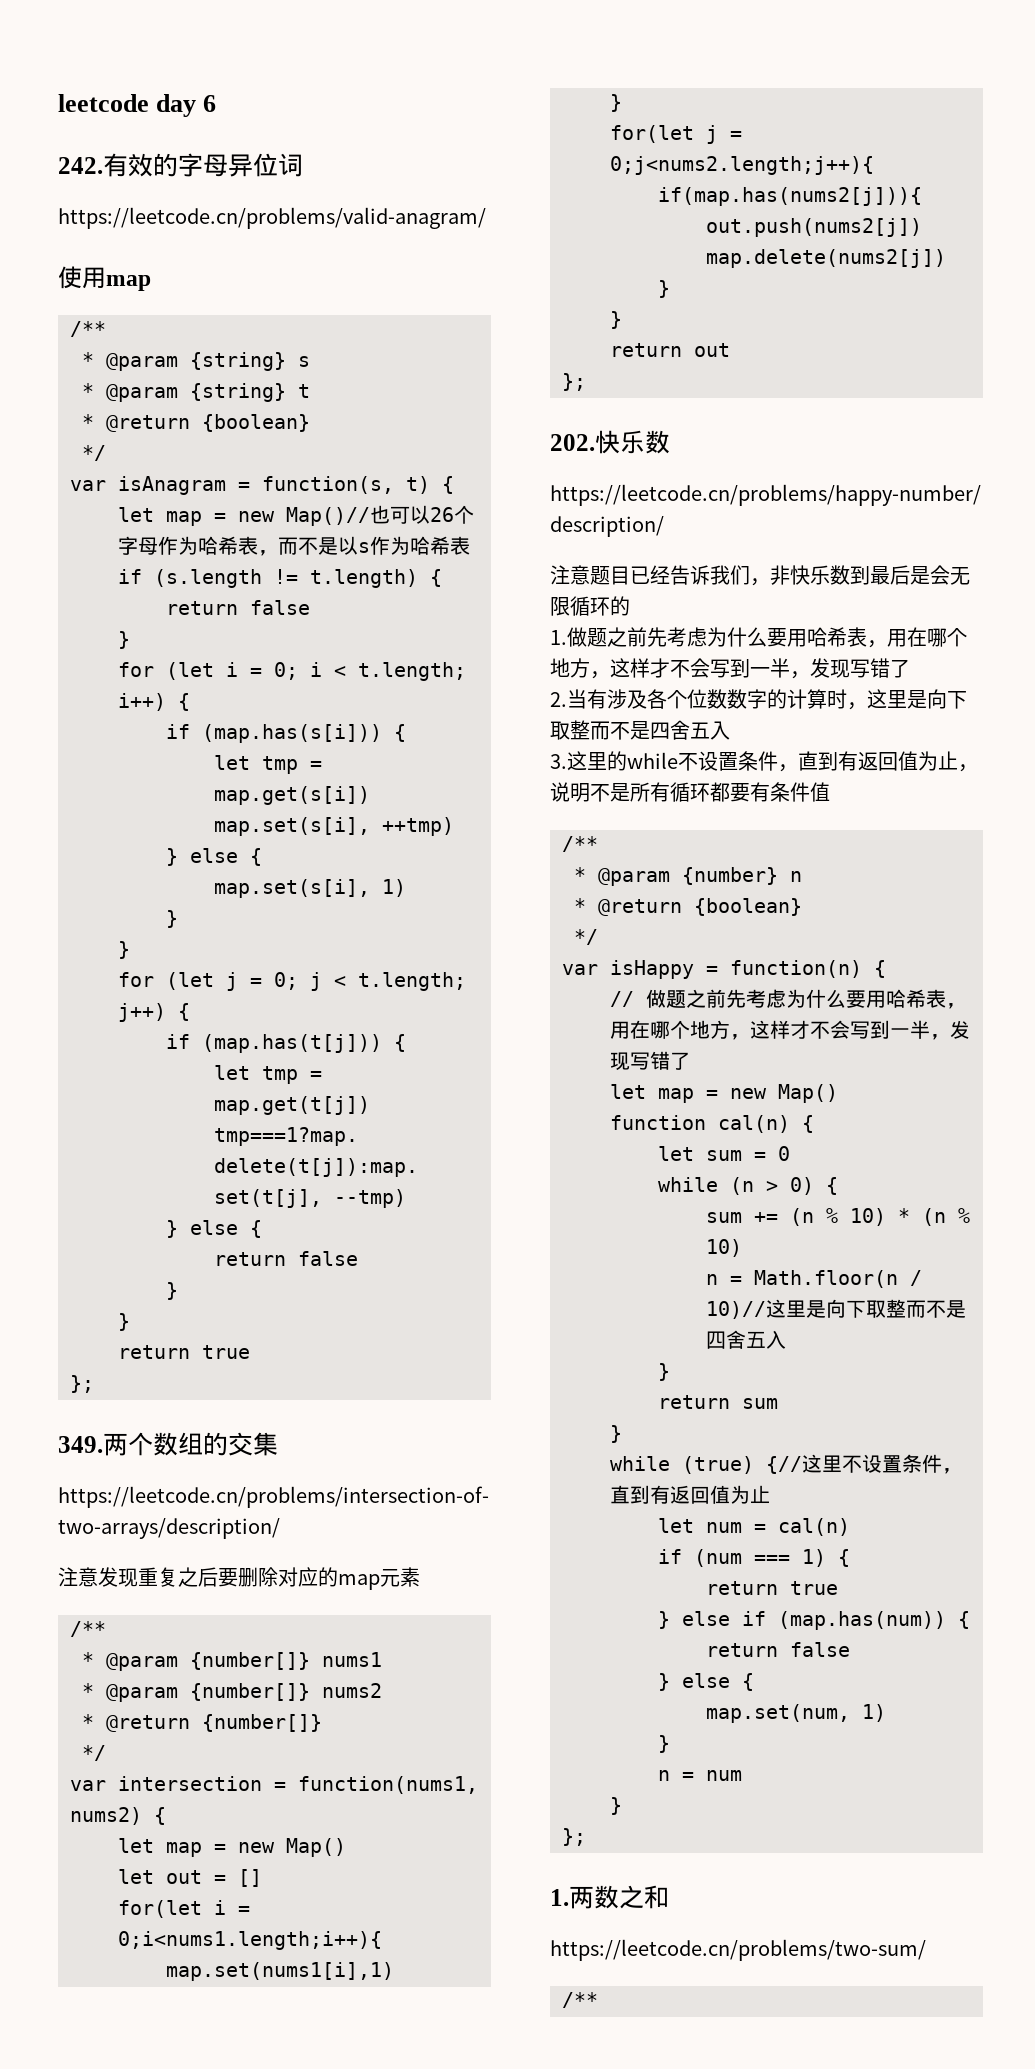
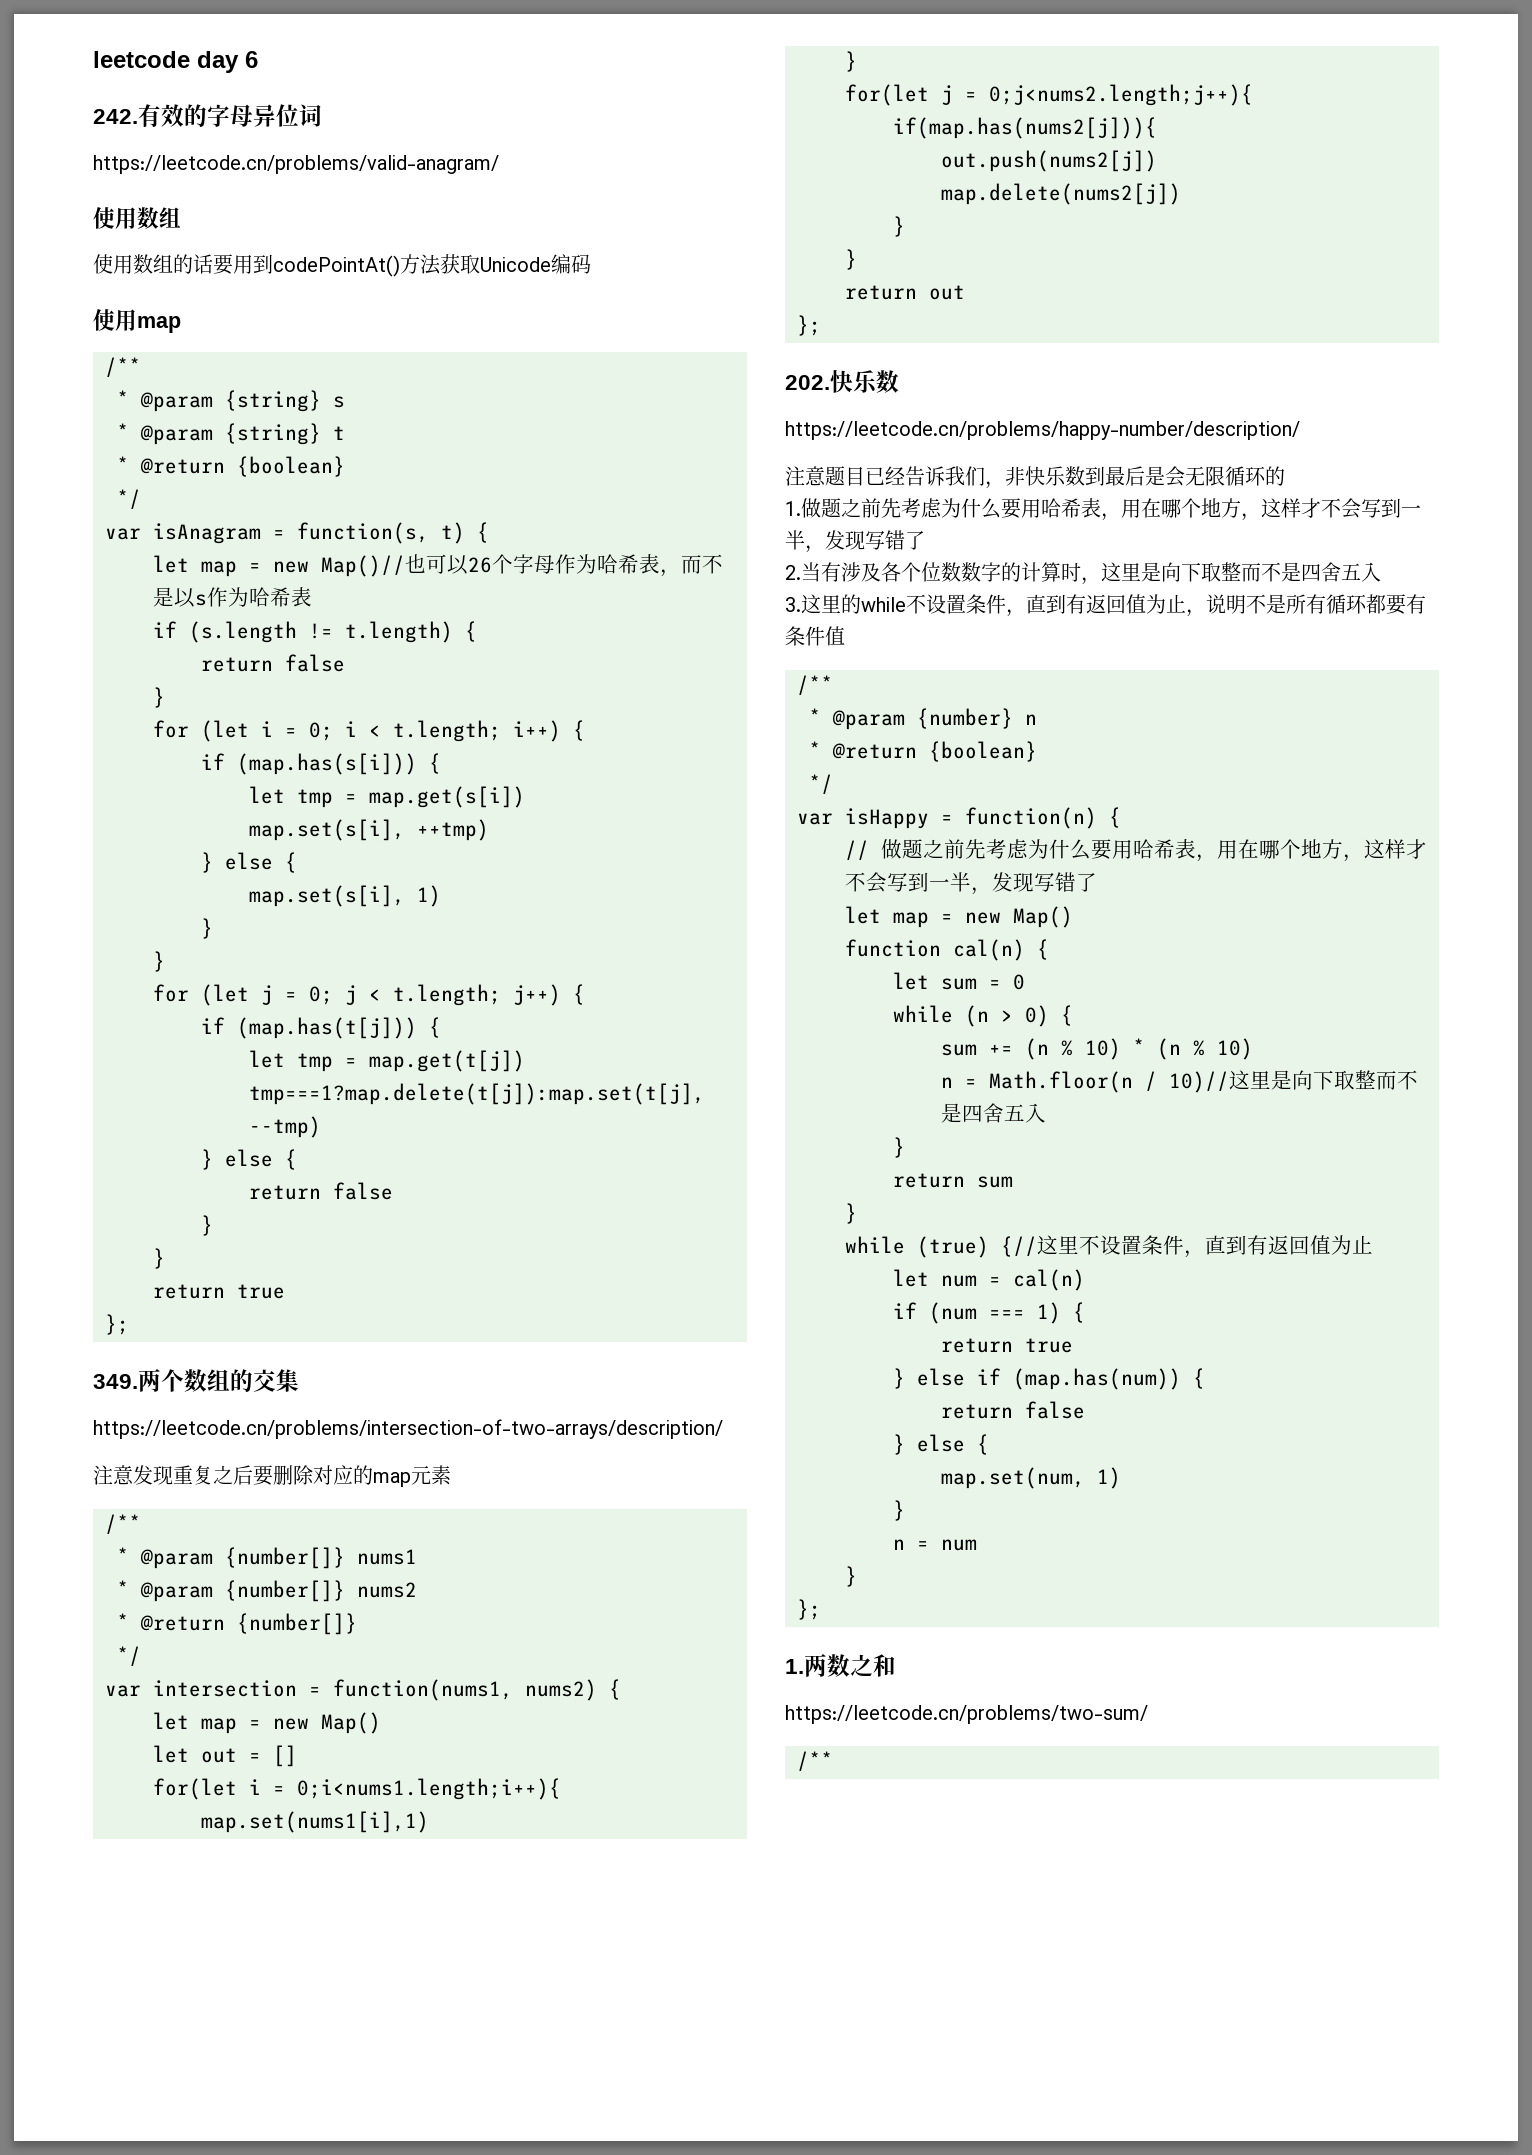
(486, 218) none -> [93,207,181,229] [93,254,591,277] // 使用数组 // 使用数组的话要用到codePointAt()方法获取Unicode编码

